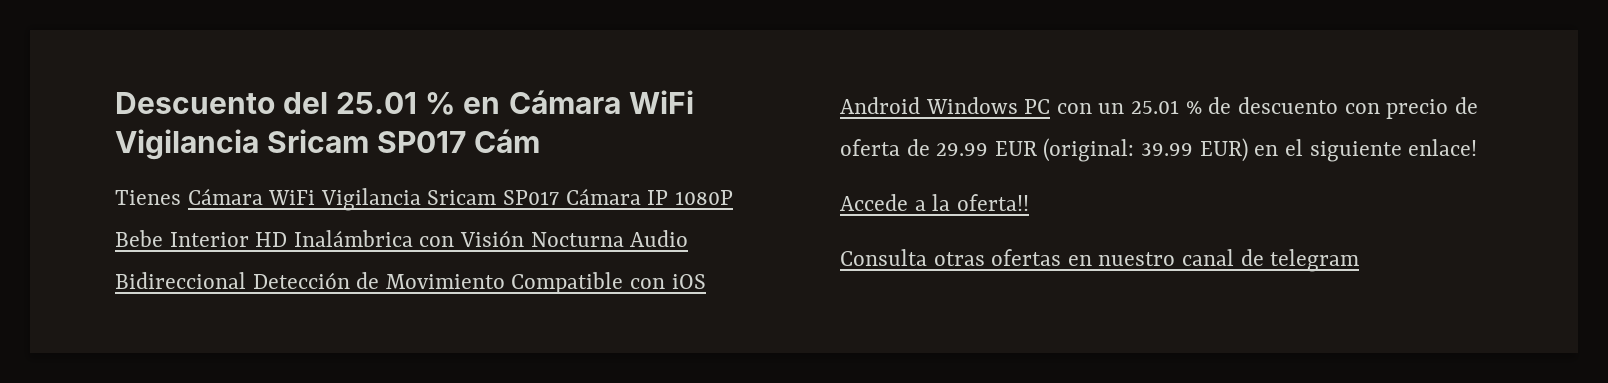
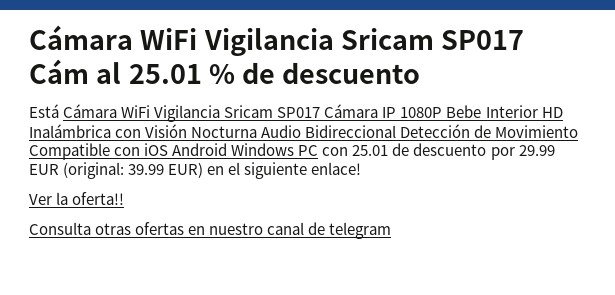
[115,92,501,115] Descuento del 25.01 % en -> (29, 37) none
[115,190,181,205] // Tienes -> [96,62,421,84] [29,104,59,118] al 25.01 % de descuento // Está
[1098,97,1478,119] [840,139,930,156] un 25.01 % de descuento con precio de oferta de -> [352,143,515,160] 25.01 de descuento por
[840,194,926,211] Accede a -> [29,194,52,205] Ver

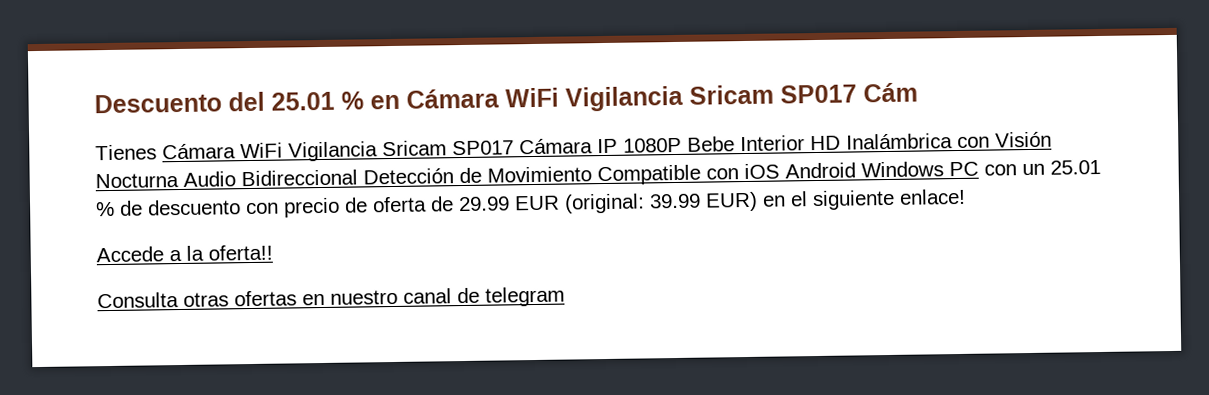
(29, 37) none -> [94,91,400,114] Descuento del 25.01 % en
[96,62,421,84] [29,104,59,118] al 25.01 % de descuento // Está -> [95,144,157,161] // Tienes
[352,143,515,160] 25.01 de descuento por -> [1022,159,1101,176] [96,196,454,218] un 25.01 % de descuento con precio de oferta de
[29,194,52,205] Ver -> [96,246,182,263] Accede a

